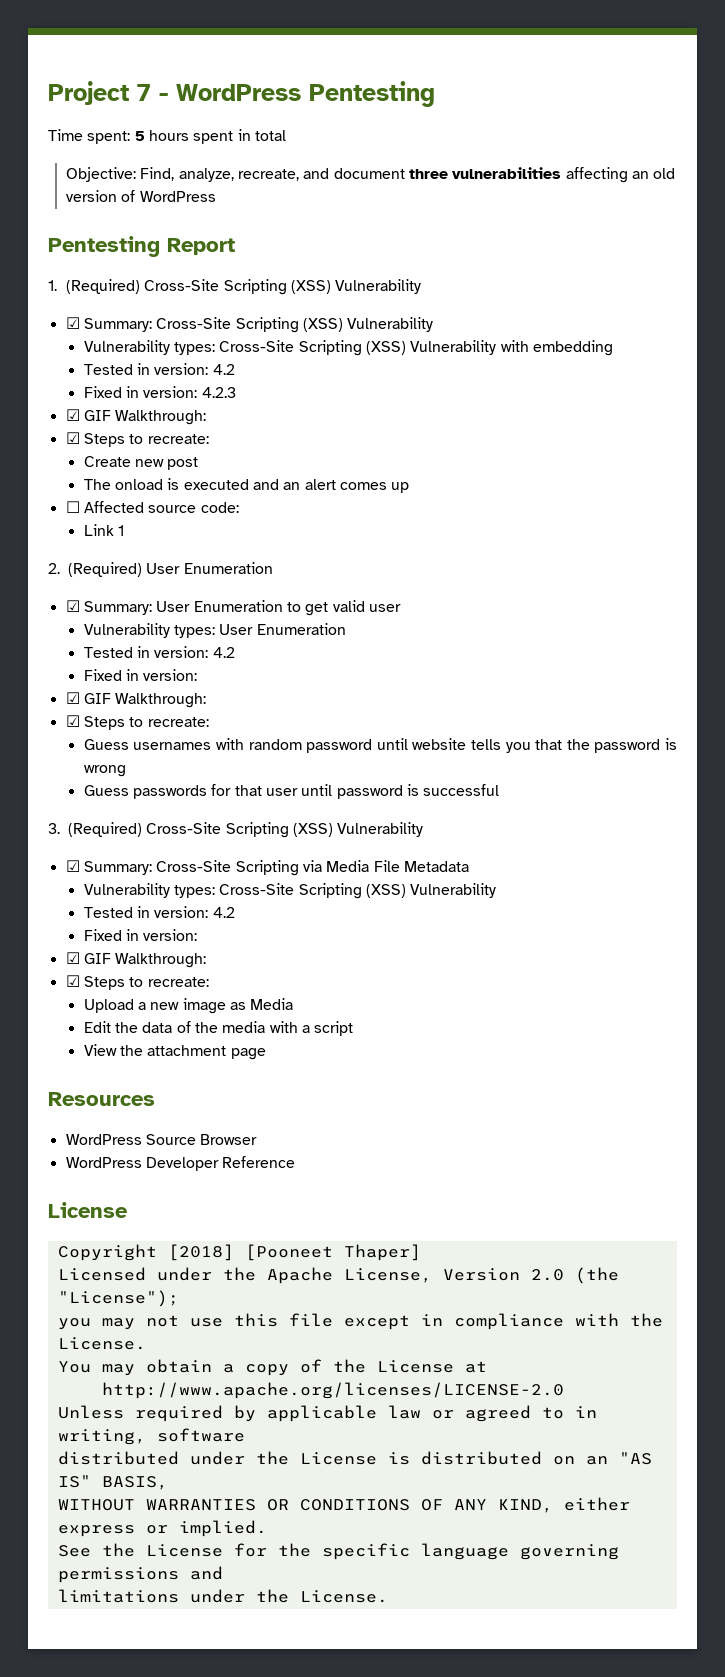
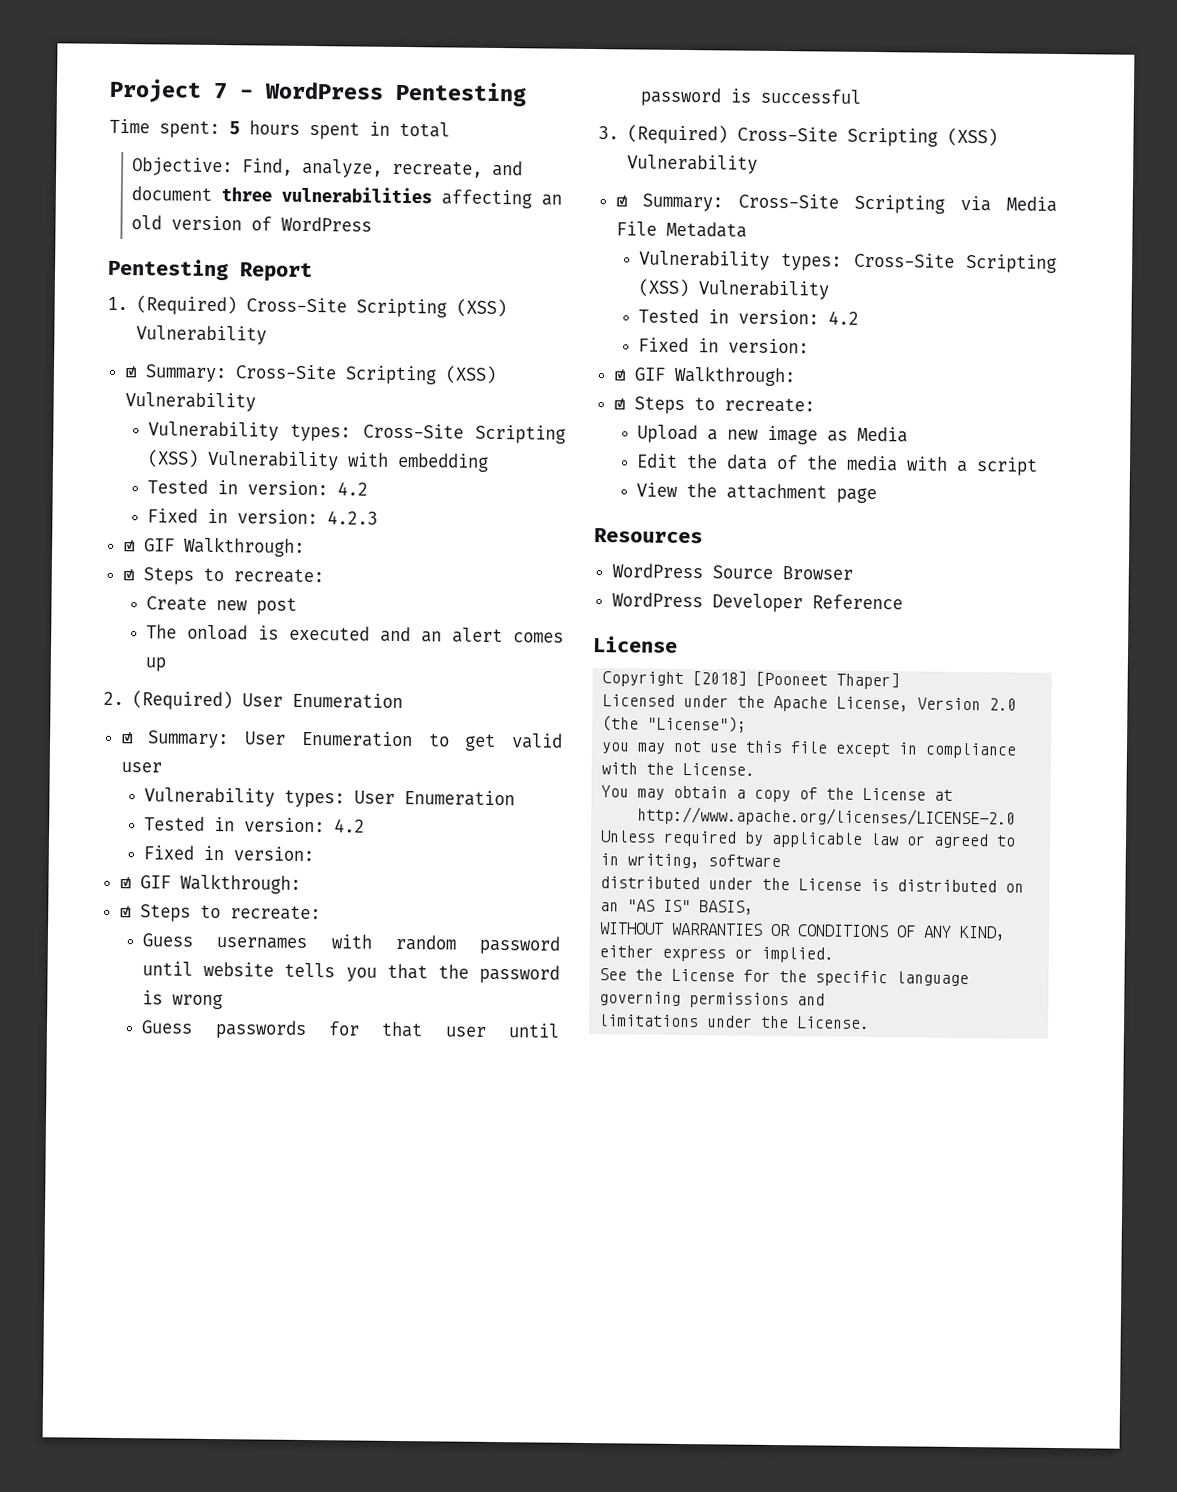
[65,501,239,513] [83,524,125,536] // ☐ Affected source code: // Link 1 -> (167, 664) none

